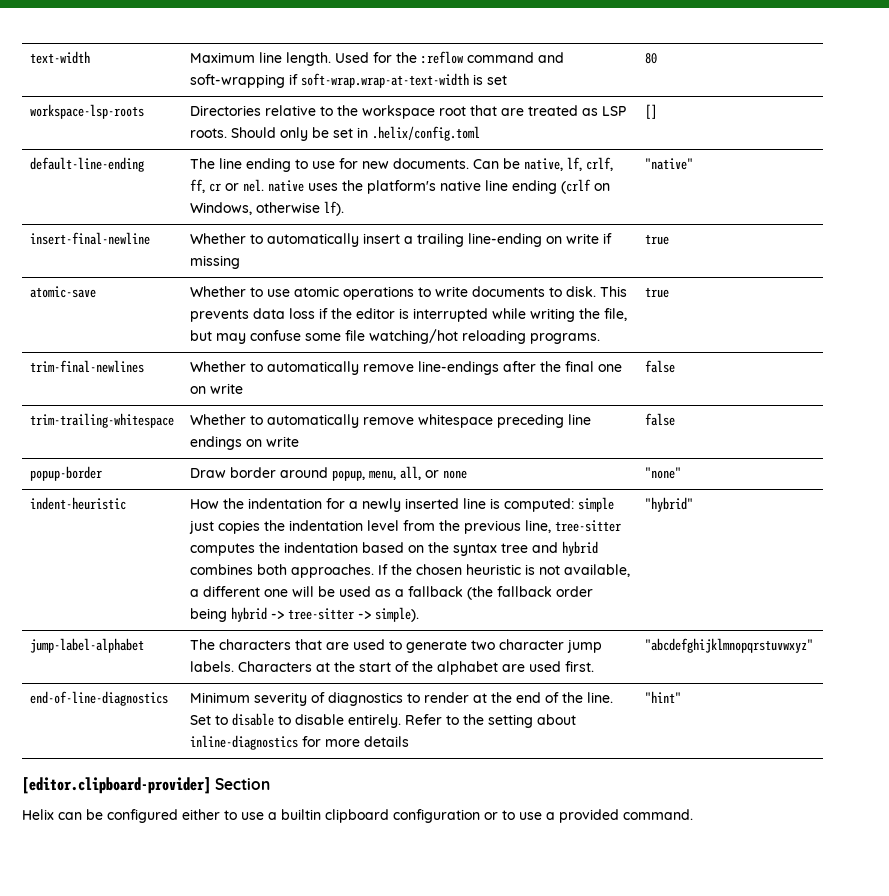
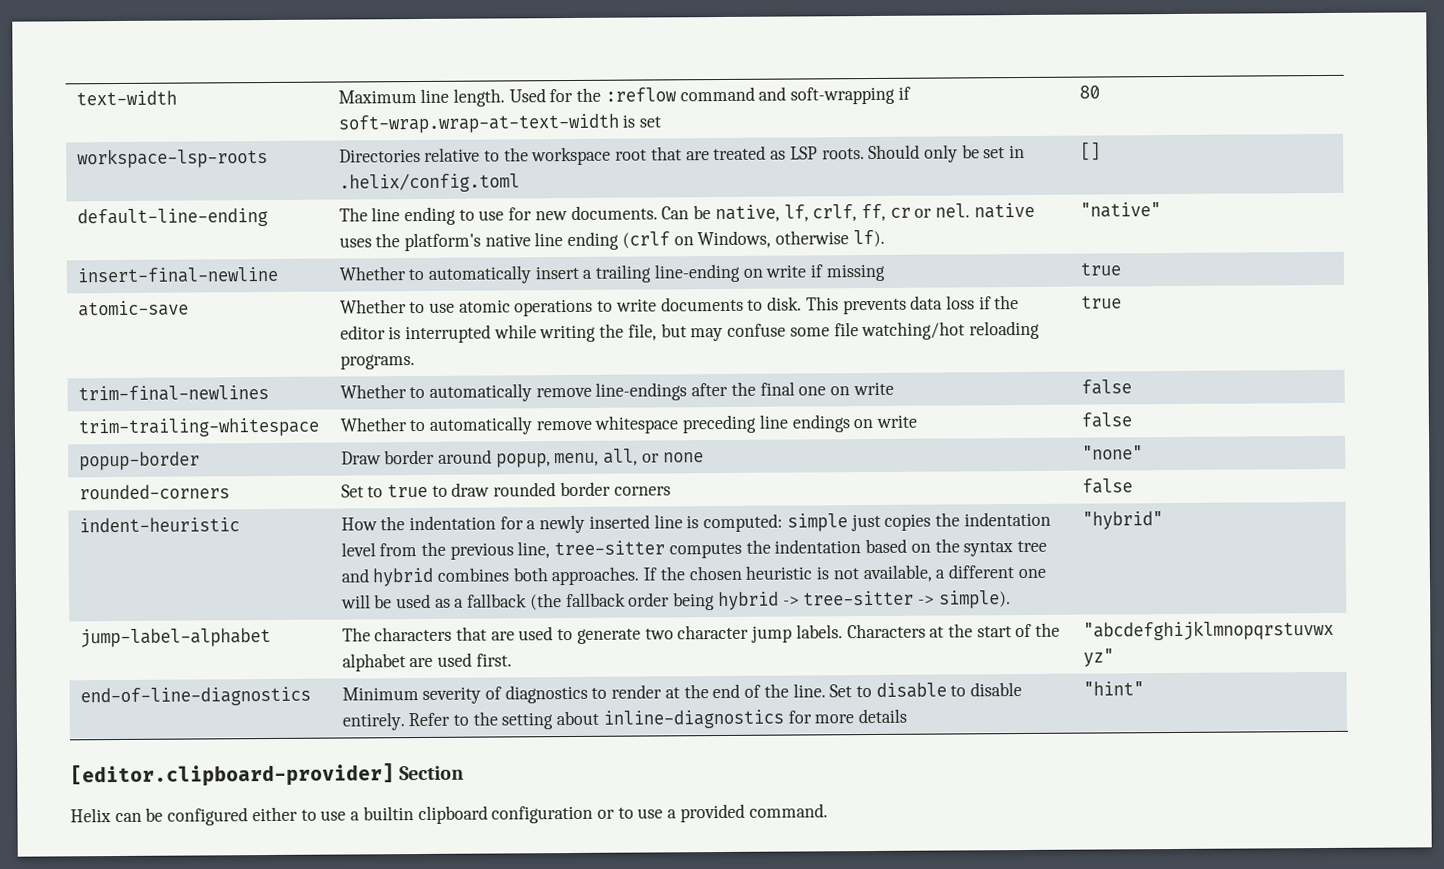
(681, 473) none -> [78,484,230,500] [340,481,671,498] [1081,478,1133,494] // rounded-corners | Set to true to draw rounded border corners | false

